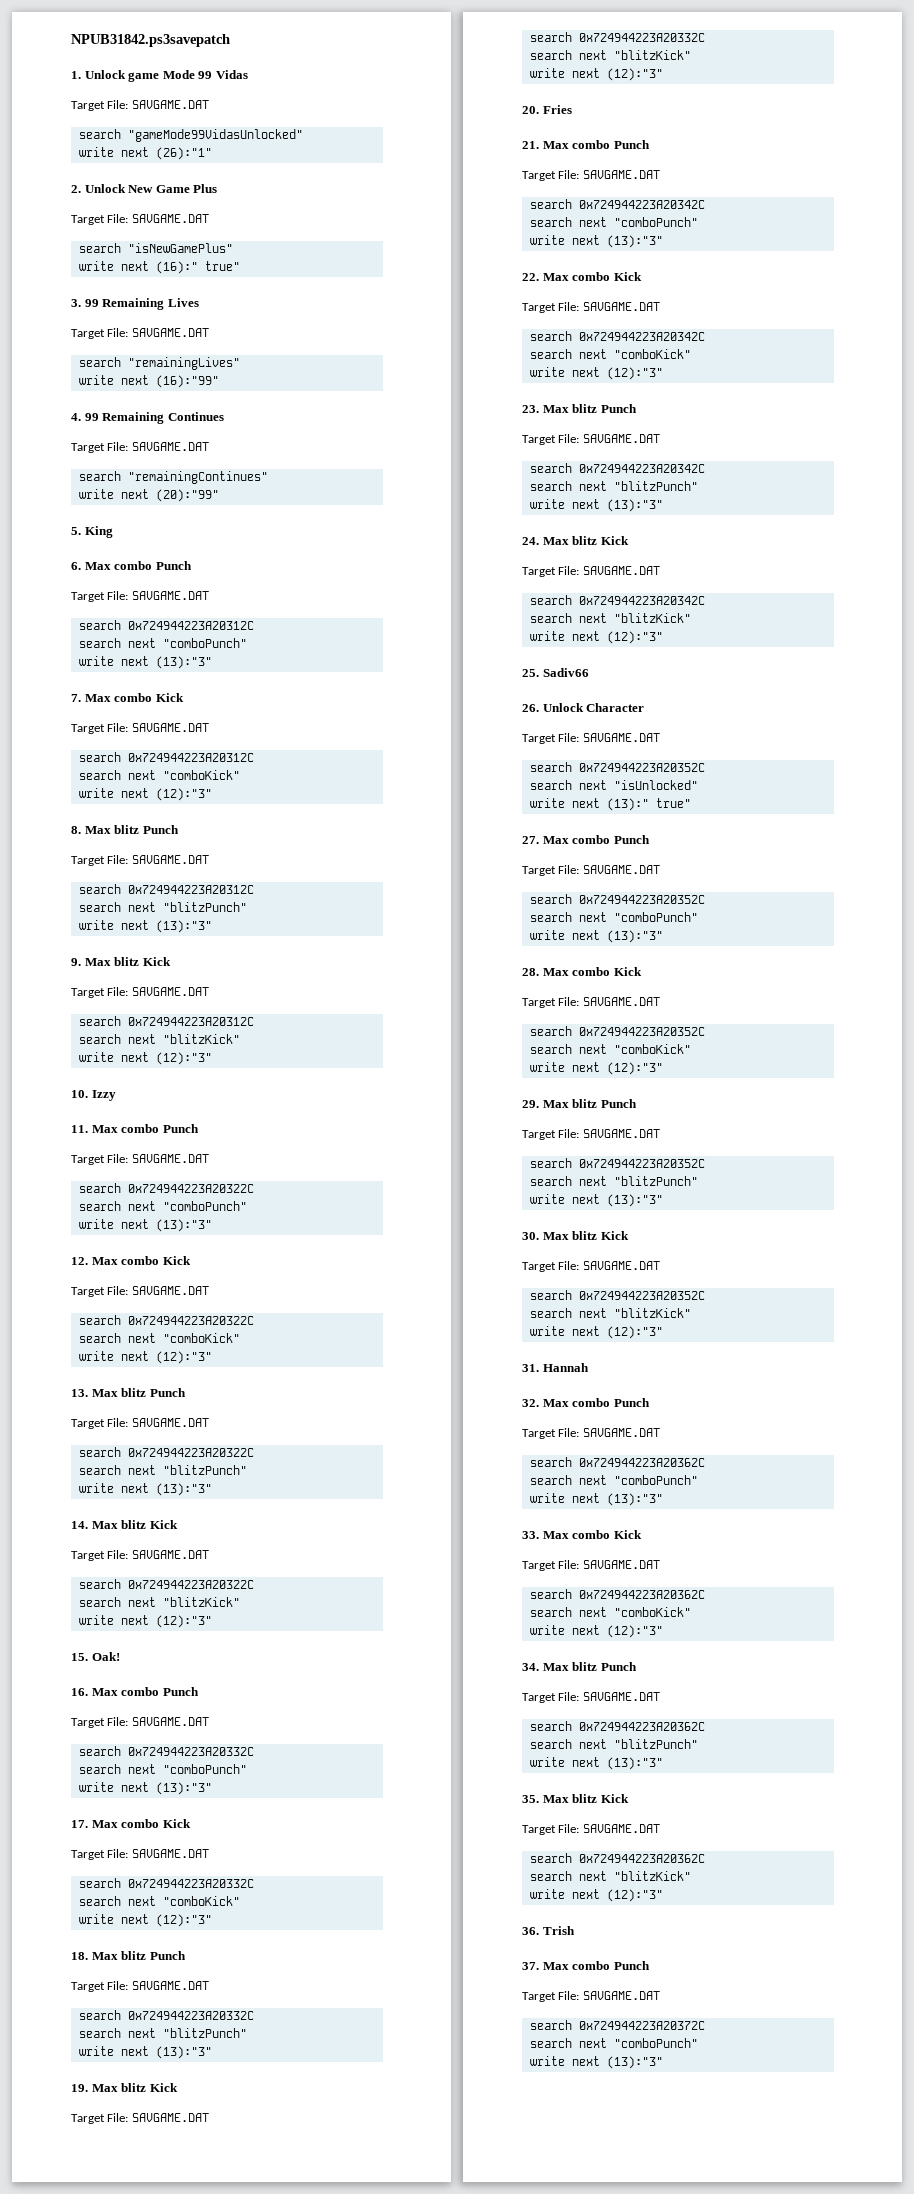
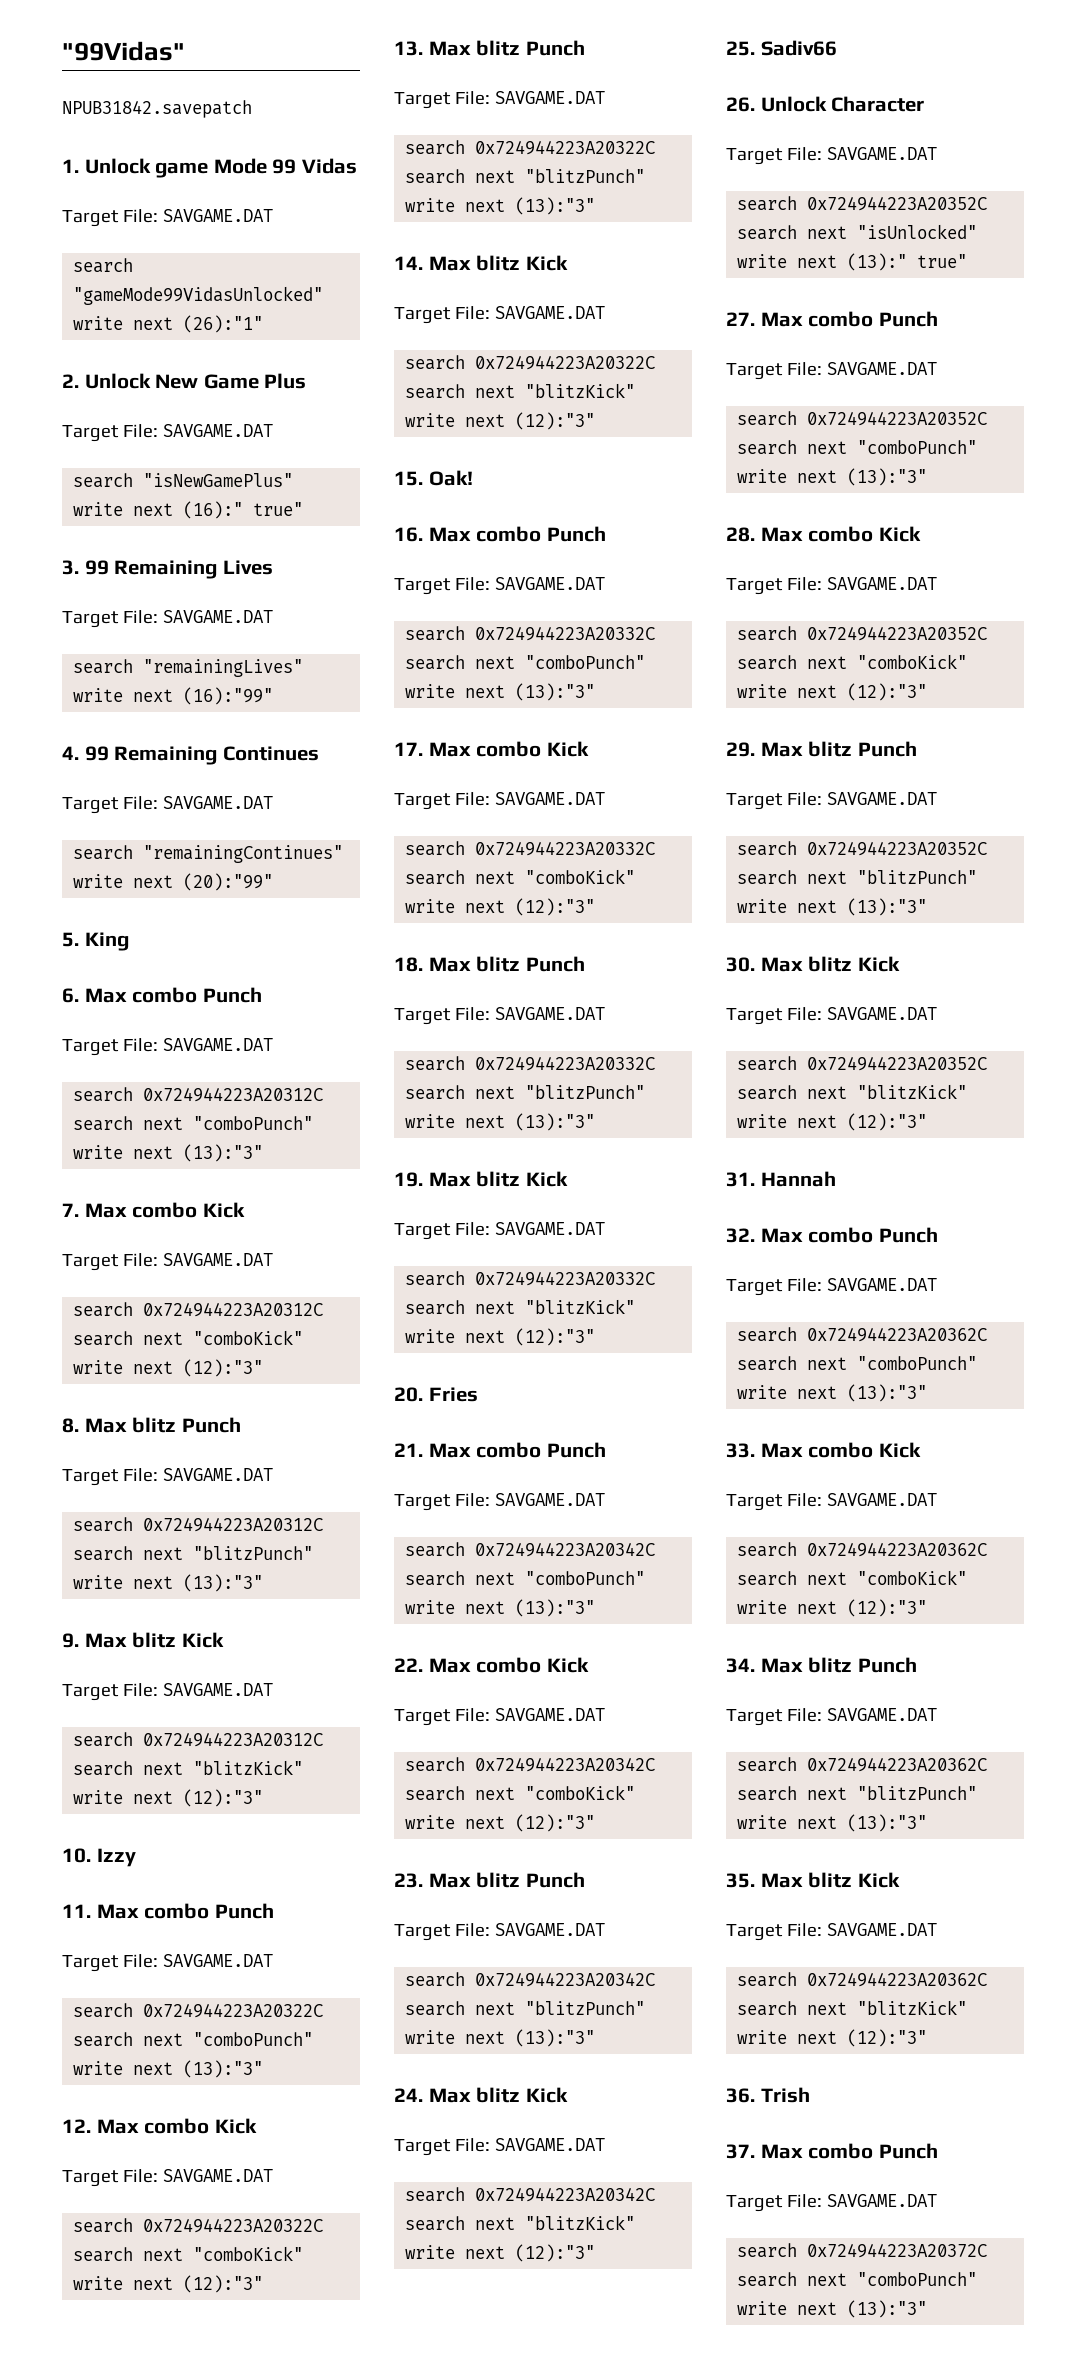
[71,34,230,47] NPUB31842.ps3savepatch -> [62,41,185,61] [62,100,252,118] "99Vidas" // NPUB31842.savepatch

